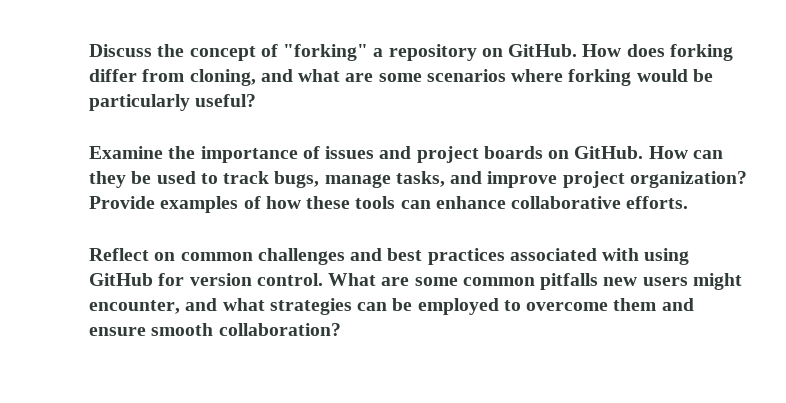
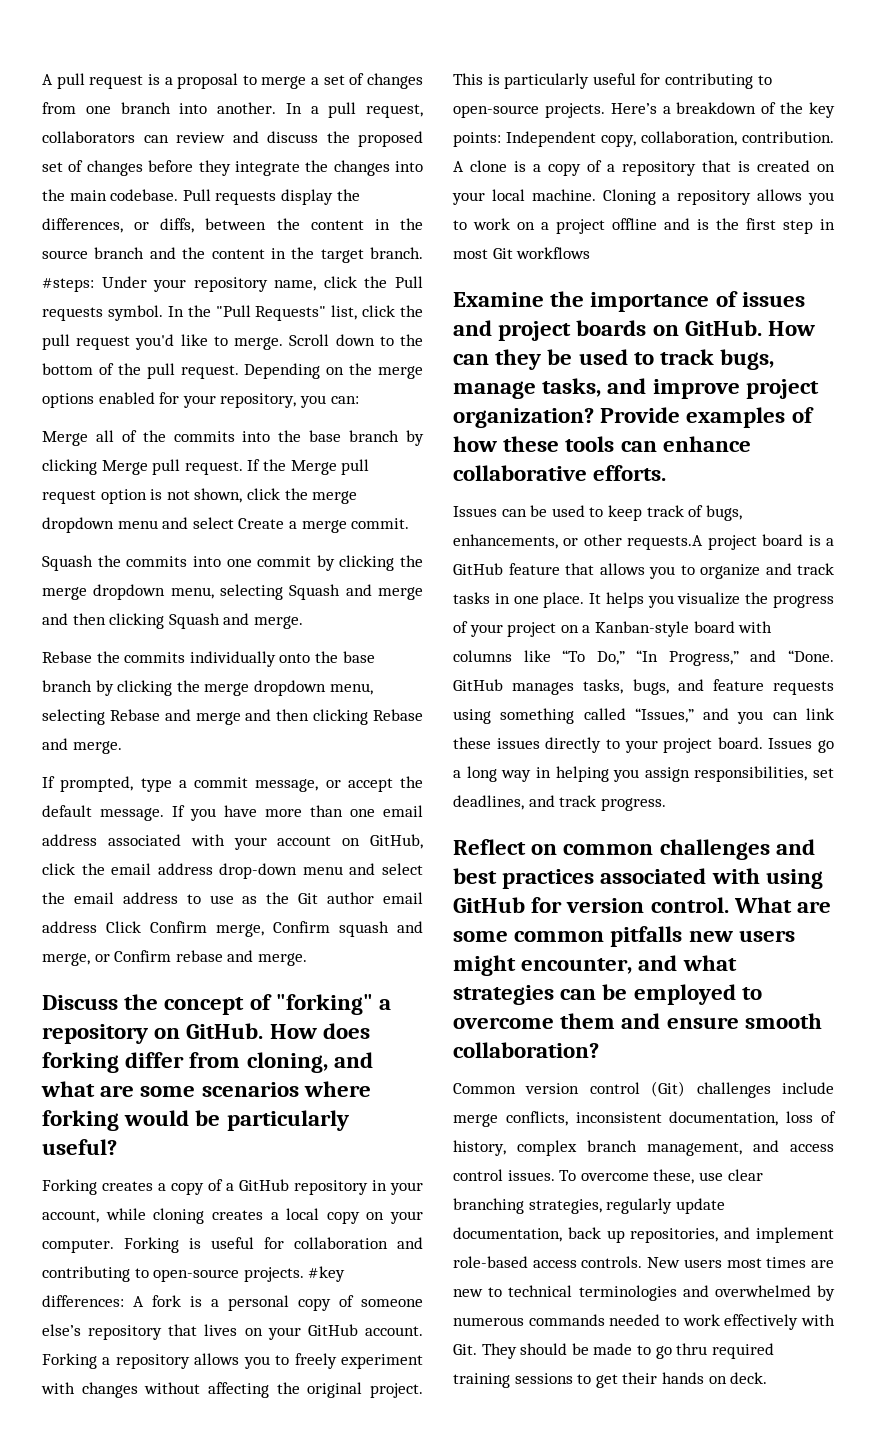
(89, 50) none -> [42,73,423,89] [42,102,423,118] [42,131,423,147] [42,160,423,176] [42,189,360,205] [42,218,424,233] [42,247,423,263] [42,276,423,292] [42,305,423,321] [42,334,424,350] [42,363,423,379] [42,392,359,408] [42,430,425,446] [42,459,370,475] [42,488,358,504] [42,517,410,533] [42,555,423,571] [42,584,423,600] [42,613,303,629] [42,651,375,667] [42,680,373,696] [42,709,423,725] [42,738,122,754] [42,776,423,792] [42,805,423,821] [42,834,423,850] [42,863,423,879] [42,892,424,904] [42,921,423,937] [42,950,307,966] A pull request is a proposal to merge a set of changes from one branch into another. In a pull request, collaborators can review and discuss the proposed set of changes before they integrate the changes into the main codebase. Pull requests display the differences, or diffs, between the content in the source branch and the content in the target branch. #steps: Under your repository name, click the Pull requests symbol. In the "Pull Requests" list, click the pull request you'd like to merge. Scroll down to the bottom of the pull request. Depending on the merge options enabled for your repository, you can: // Merge all of the commits into the base branch by clicking Merge pull request. If the Merge pull request option is not shown, click the merge dropdown menu and select Create a merge commit. // Squash the commits into one commit by clicking the merge dropdown menu, selecting Squash and merge and then clicking Squash and merge. // Rebase the commits individually onto the base branch by clicking the merge dropdown menu, selecting Rebase and merge and then clicking Rebase and merge. // If prompted, type a commit message, or accept the default message. If you have more than one email address associated with your account on GitHub, click the email address drop-down menu and select the email address to use as the Git author email address Click Confirm merge, Confirm squash and merge, or Confirm rebase and merge. //
(257, 100) none -> [42,1179,423,1195] [42,1208,423,1224] [42,1237,423,1253] [42,1266,346,1282] [42,1295,423,1311] [42,1324,423,1340] [42,1353,423,1369] [41,1382,423,1398] [453,73,772,89] [453,102,835,118] [453,131,834,147] [453,160,835,176] [452,189,834,205] [453,218,835,234] [453,247,591,259] // Forking creates a copy of a GitHub repository in your account, while cloning creates a local copy on your computer. Forking is useful for collaboration and contributing to open-source projects. #key differences: A fork is a personal copy of someone else’s repository that lives on your GitHub account. Forking a repository allows you to freely experiment with changes without affecting the original project. This is particularly useful for contributing to open-source projects. Here’s a breakdown of the key points: Independent copy, collaboration, contribution. A clone is a copy of a repository that is created on your local machine. Cloning a repository allows you to work on a project offline and is the first step in most Git workflows
(689, 202) none -> [453,505,742,521] [453,534,834,550] [453,563,834,579] [453,592,834,608] [453,621,773,637] [453,650,834,666] [453,679,834,695] [453,708,834,724] [453,737,834,753] [453,766,834,782] [453,795,666,811] // Issues can be used to keep track of bugs, enhancements, or other requests.A project board is a GitHub feature that allows you to organize and track tasks in one place. It helps you visualize the progress of your project on a Kanban-style board with columns like “To Do,” “In Progress,” and “Done. GitHub manages tasks, bugs, and feature requests using something called “Issues,” and you can link these issues directly to your project board. Issues go a long way in helping you assign responsibilities, set deadlines, and track progress.
(341, 329) none -> [453,1081,834,1098] [453,1111,836,1127] [453,1140,834,1156] [453,1169,763,1184] [453,1198,725,1214] [453,1227,834,1243] [453,1256,834,1268] [453,1285,835,1301] [453,1314,835,1330] [453,1343,774,1359] [453,1372,768,1388] // Common version control (Git) challenges include merge conflicts, inconsistent documentation, loss of history, complex branch management, and access control issues. To overcome these, use clear branching strategies, regularly update documentation, back up repositories, and implement role-based access controls. New users most times are new to technical terminologies and overwhelmed by numerous commands needed to work effectively with Git. They should be made to go thru required training sessions to get their hands on deck.

